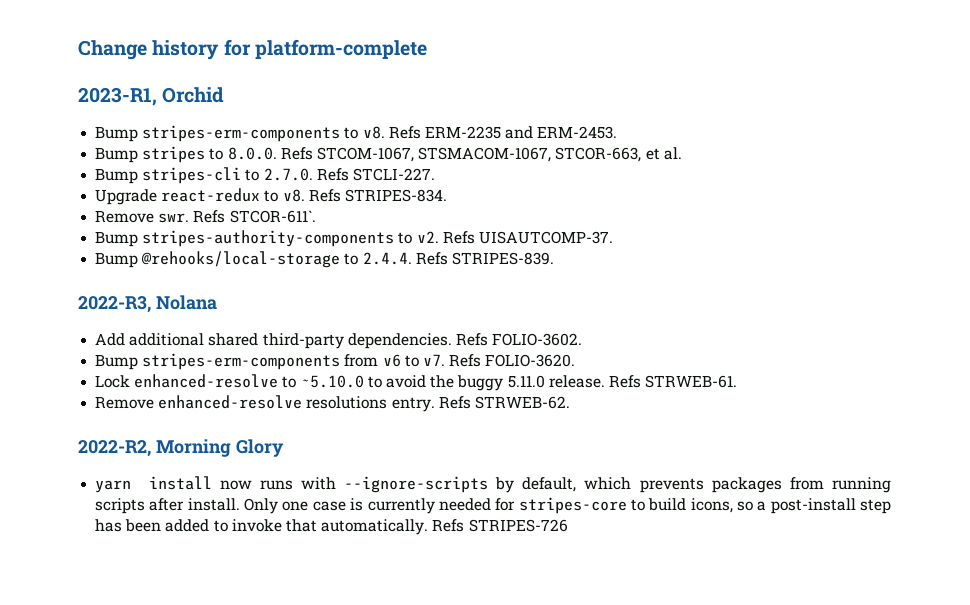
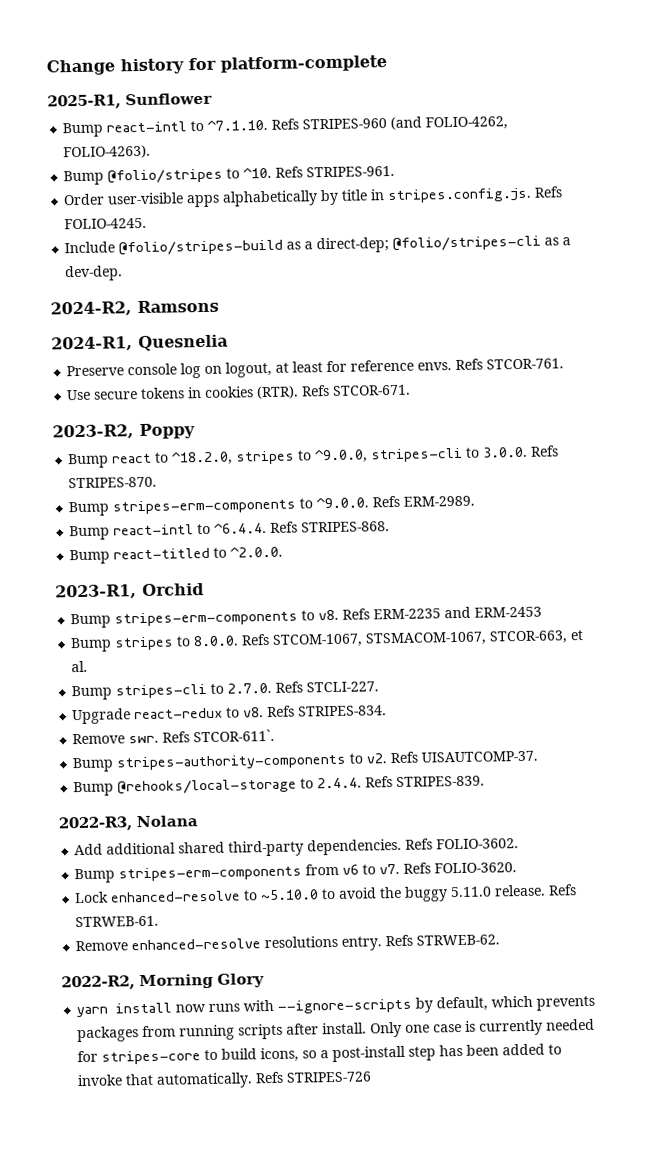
(427, 49) none -> [47,92,213,110] [62,116,509,138] [63,144,152,160] [63,165,396,186] [63,186,563,208] [64,217,148,230] [64,235,572,256] [65,265,124,282] [50,299,219,317] [51,334,228,352] [66,358,565,379] [66,384,412,401] [52,423,195,440] [68,445,560,469] [68,476,158,489] [68,495,476,517] [69,521,391,541] [69,546,284,565] // 2025-R1, Sunflower // Bump react-intl to ^7.1.10. Refs STRIPES-960 (and FOLIO-4262, FOLIO-4263). // Bump @folio/stripes to ^10. Refs STRIPES-961. // Order user-visible apps alphabetically by title in stripes.config.js. Refs FOLIO-4245. // Include @folio/stripes-build as a direct-dep; @folio/stripes-cli as a dev-dep. // 2024-R2, Ramsons // 2024-R1, Quesnelia // Preserve console log on logout, at least for reference envs. Refs STCOR-761. // Use secure tokens in cookies (RTR). Refs STCOR-671. // 2023-R2, Poppy // Bump react to ^18.2.0, stripes to ^9.0.0, stripes-cli to 3.0.0. Refs STRIPES-870. // Bump stripes-erm-components to ^9.0.0. Refs ERM-2989. // Bump react-intl to ^6.4.4. Refs STRIPES-868. // Bump react-titled to ^2.0.0.
[537,126,618,139] ERM-2453. -> [474,606,543,618] ERM-2453

